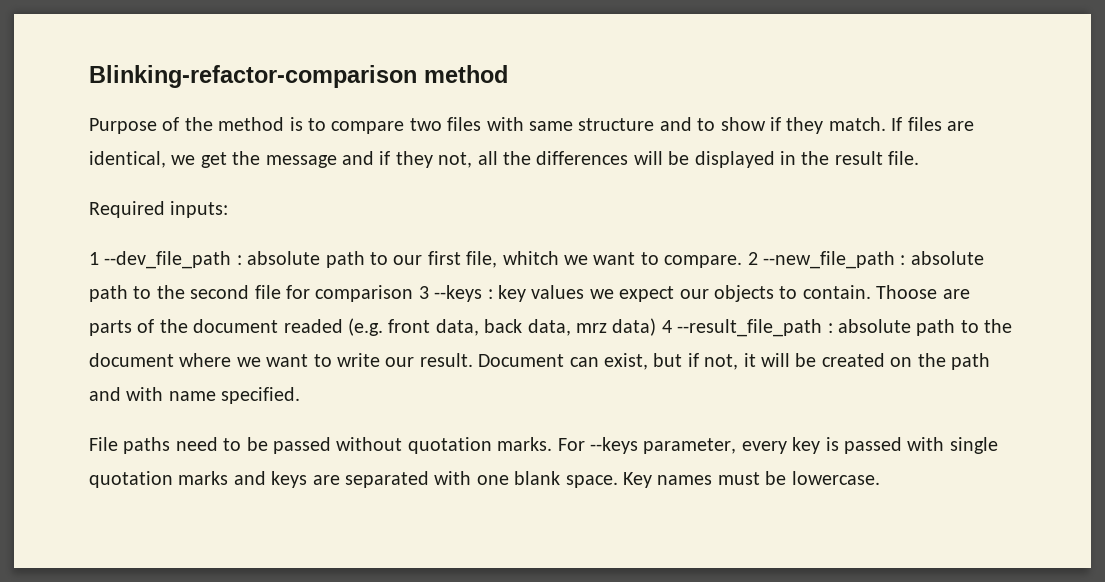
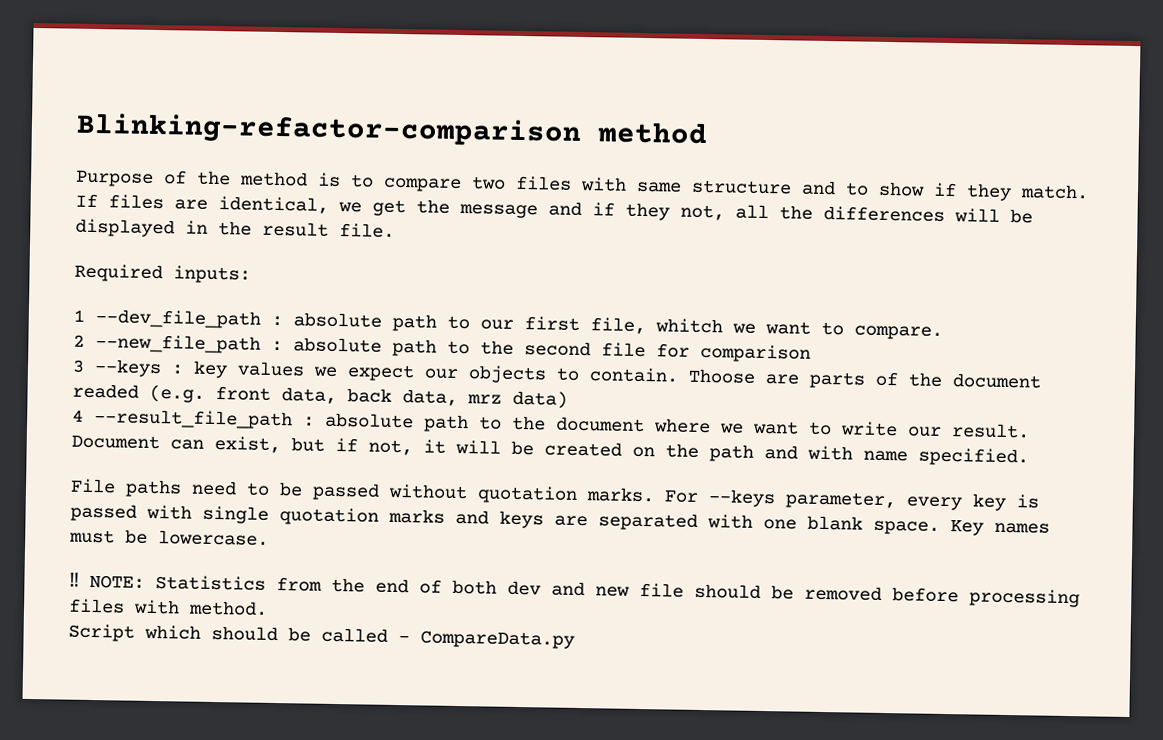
(743, 261) none -> (943, 332) //
(414, 293) none -> (811, 353) //
(657, 327) none -> (568, 399) //
(880, 478) none -> [69,572,1080,608] [68,598,268,616] [68,623,575,649] // ‼ NOTE: Statistics from the end of both dev and new file should be removed before processing files with method. // Script which should be called - CompareData.py

